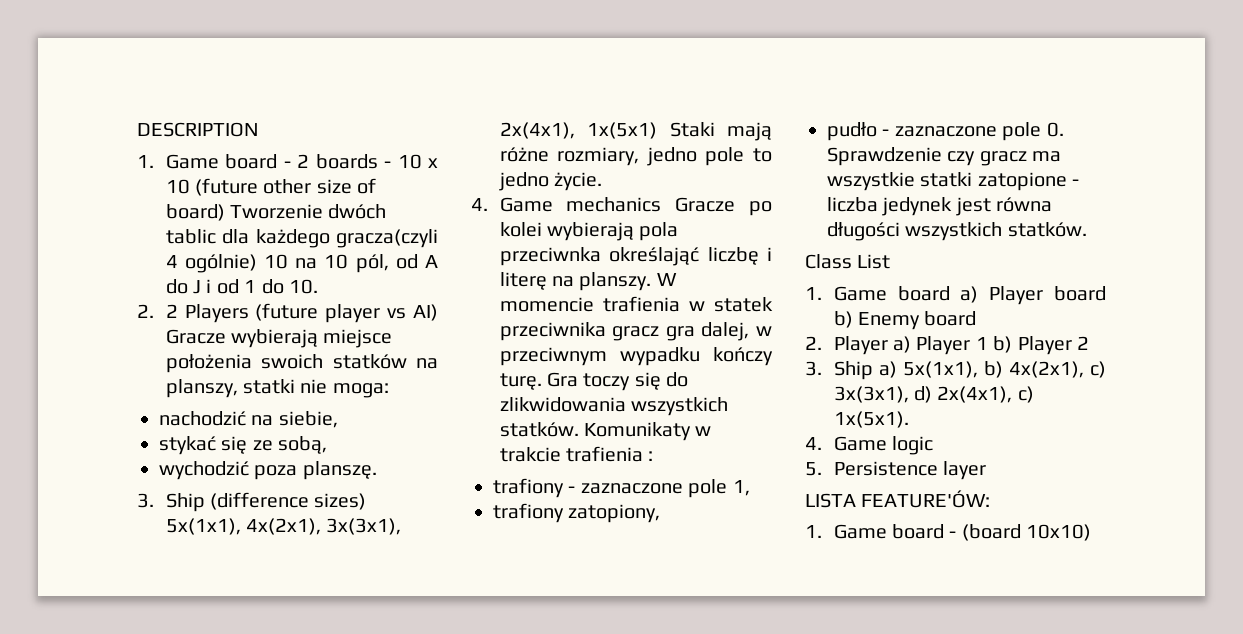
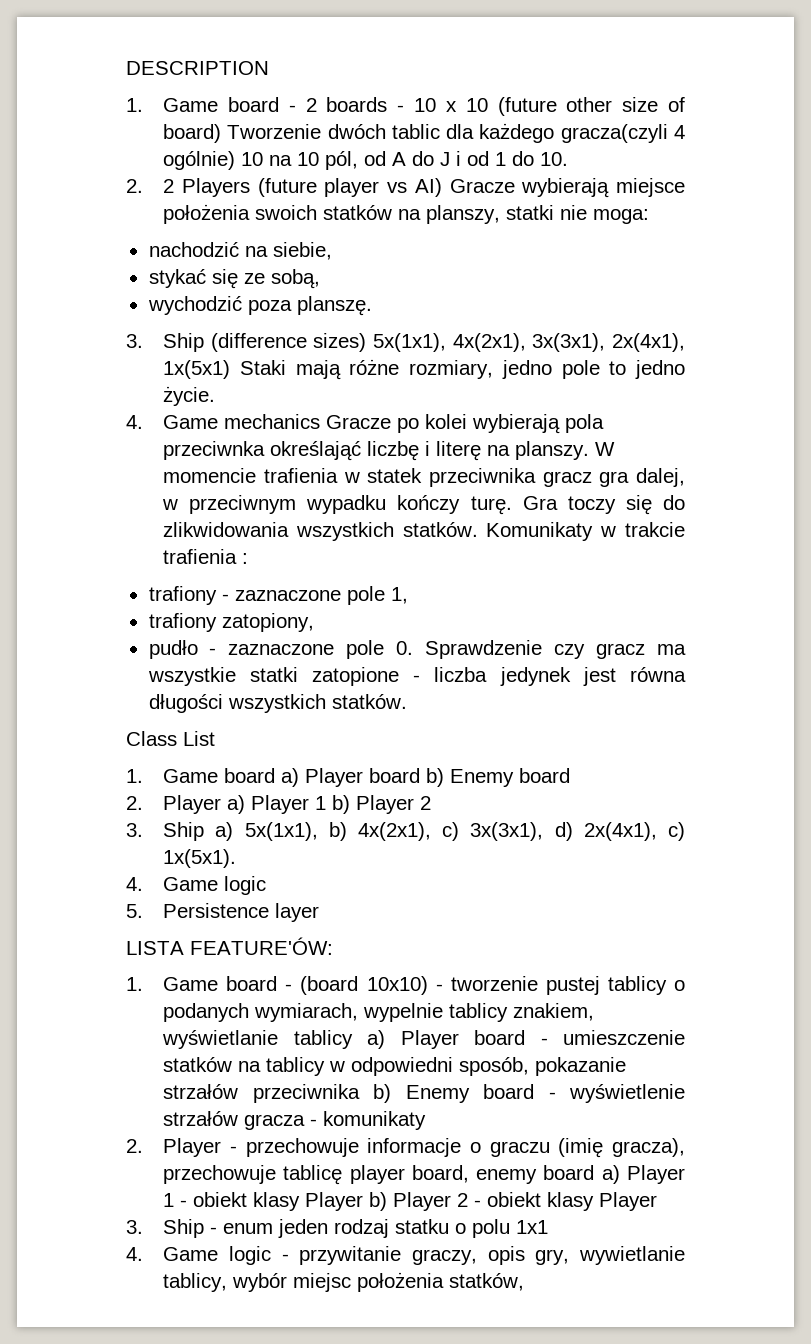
(1092, 532) none -> [435,976,685,995] [163,1003,595,1022] [162,1030,685,1049] [163,1057,627,1076] [163,1084,685,1103] [163,1111,427,1130] [126,1138,685,1158] [163,1165,685,1185] [163,1192,658,1211] [126,1219,549,1238] [126,1246,685,1265] [163,1272,525,1292] - tworzenie pustej tablicy o podanych wymiarach, wypelnie tablicy znakiem, wyświetlanie tablicy a) Player board - umieszczenie statków na tablicy w odpowiedni sposób, pokazanie strzałów przeciwnika b) Enemy board - wyświetlenie strzałów gracza - komunikaty // 2. Player - przechowuje informacje o graczu (imię gracza), przechowuje tablicę player board, enemy board a) Player 1 - obiekt klasy Player b) Player 2 - obiekt klasy Player // 3. Ship - enum jeden rodzaj statku o polu 1x1 // 4. Game logic - przywitanie graczy, opis gry, wywietlanie tablicy, wybór miejsc położenia statków,

